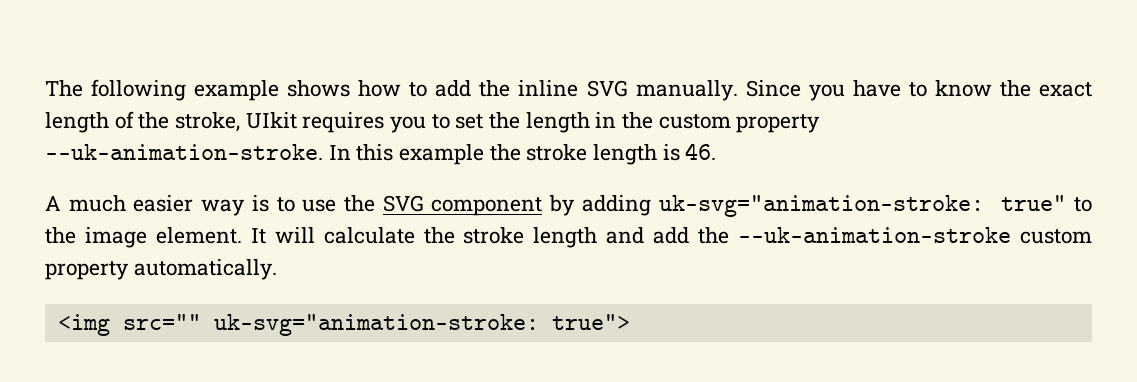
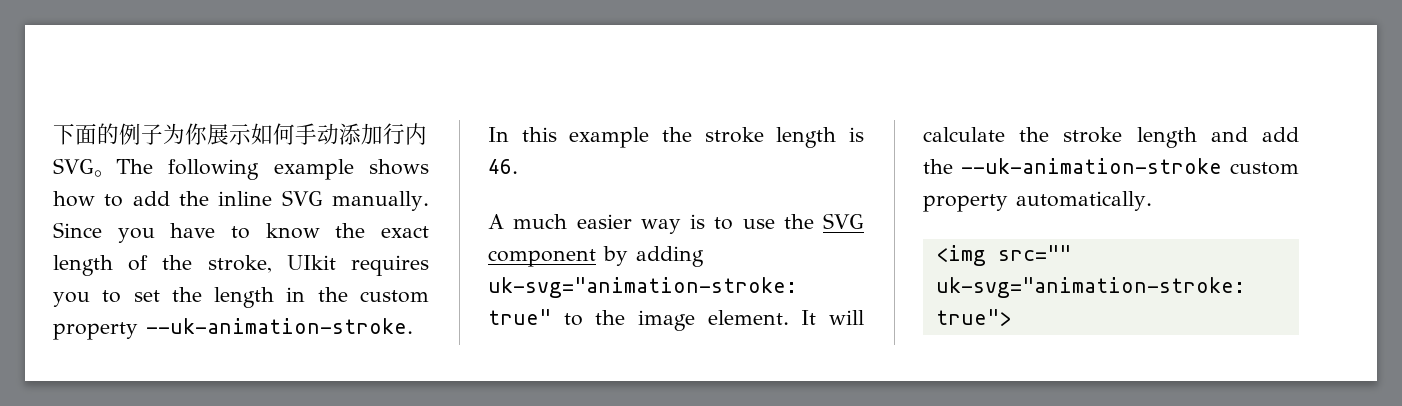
(45, 88) none -> [53,123,427,145] [53,158,116,177] 下面的例子为你展示如何手动添加行内SVG。

